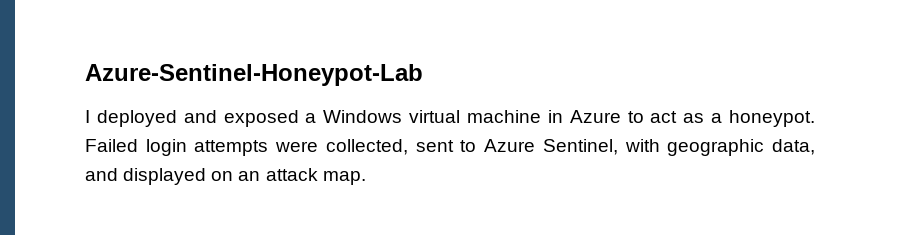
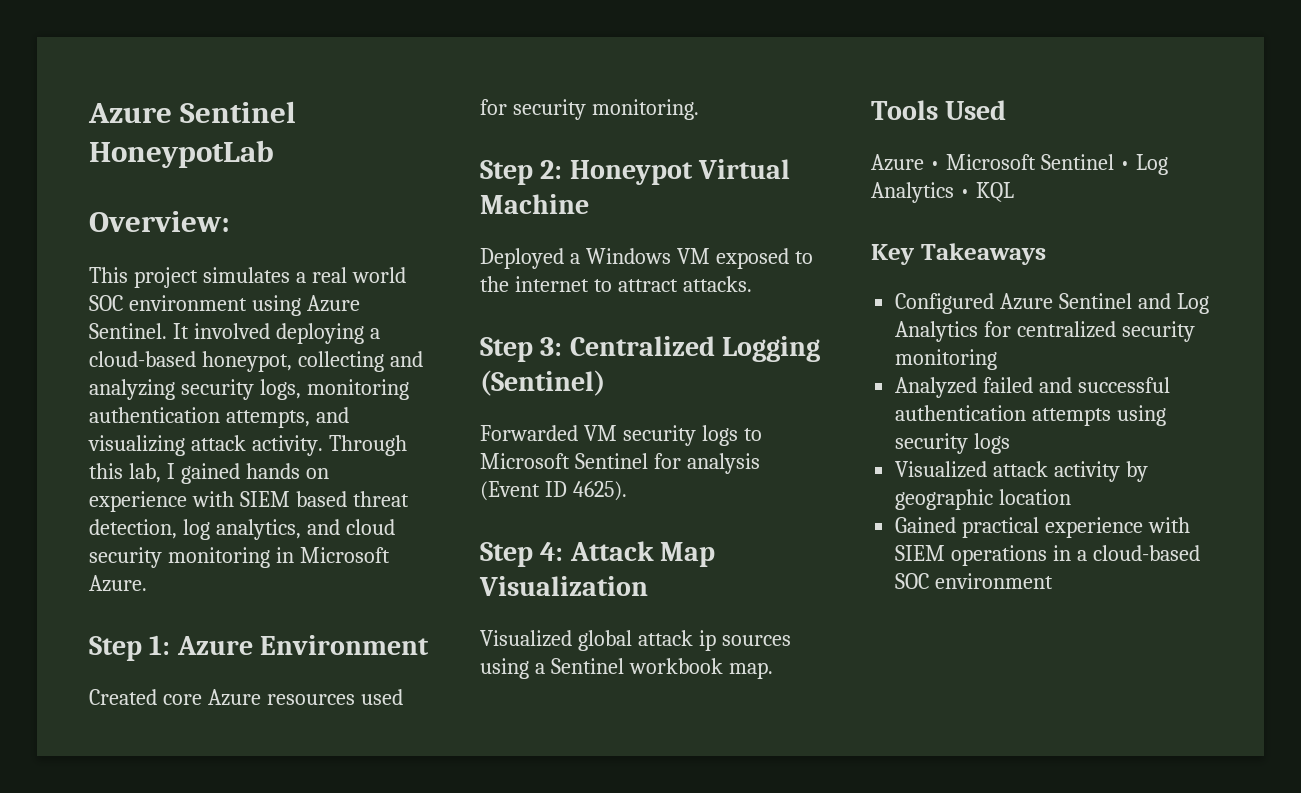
[85,64,423,86] [85,110,816,127] [85,139,816,156] [85,168,366,185] Azure-Sentinel-Honeypot-Lab // I deployed and exposed a Windows virtual machine in Azure to act as a honeypot. Failed login attempts were collected, sent to Azure Sentinel, with geographic data, and displayed on an attack map. -> [88,101,297,123] [89,140,274,168] [89,211,230,232] [89,267,406,288] [89,295,360,316] [89,323,380,344] [89,351,423,372] [89,379,409,400] [89,407,349,428] [88,435,407,456] [89,463,329,484] [89,491,409,512] [89,519,395,540] [89,547,390,568] [89,575,147,592] [89,635,430,661] [89,689,403,706] [480,99,699,120] [480,159,791,185] [480,194,589,214] [480,248,813,269] [480,276,752,292] [480,336,821,362] [480,370,605,396] [480,425,762,446] [480,453,760,474] [480,481,627,501] [480,541,716,567] [479,576,648,596] [480,630,791,651] [480,658,773,679] [871,100,1007,120] [871,154,1168,175] [871,182,1014,203] [871,243,1046,265] [895,293,1209,314] [895,321,1196,342] [895,349,998,370] [895,377,1171,398] [895,405,1167,426] [895,433,1011,454] [895,461,1149,482] [895,489,1072,510] [895,517,1191,538] [895,545,1200,566] [895,573,1054,589] Azure Sentinel HoneypotLab // Overview: // This project simulates a real world SOC environment using Azure Sentinel. It involved deploying a cloud-based honeypot, collecting and analyzing security logs, monitoring authentication attempts, and visualizing attack activity. Through this lab, I gained hands on experience with SIEM based threat detection, log analytics, and cloud security monitoring in Microsoft Azure. // Step 1: Azure Environment // Created core Azure resources used for security monitoring. // Step 2: Honeypot Virtual Machine // Deployed a Windows VM exposed to the internet to attract attacks. // Step 3: Centralized Logging (Sentinel) // Forwarded VM security logs to Microsoft Sentinel for analysis (Event ID 4625). // Step 4: Attack Map Visualization // Visualized global attack ip sources using a Sentinel workbook map. // Tools Used // Azure • Microsoft Sentinel • Log Analytics • KQL // Key Takeaways // Configured Azure Sentinel and Log Analytics for centralized security monitoring // Analyzed failed and successful authentication attempts using security logs // Visualized attack activity by geographic location // Gained practical experience with SIEM operations in a cloud-based SOC environment

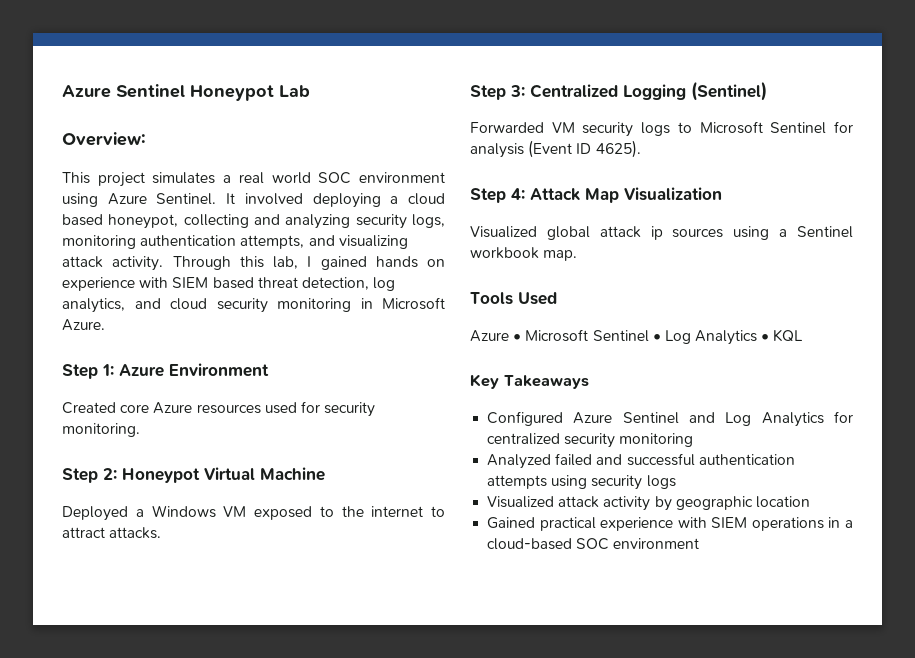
[88,101,297,123] [89,140,274,168] Azure Sentinel HoneypotLab -> [62,84,310,101] Azure Sentinel Honeypot Lab
[89,351,196,367] cloud-based -> [408,193,445,205] [62,214,103,226] cloud based

